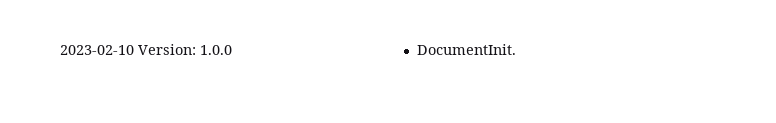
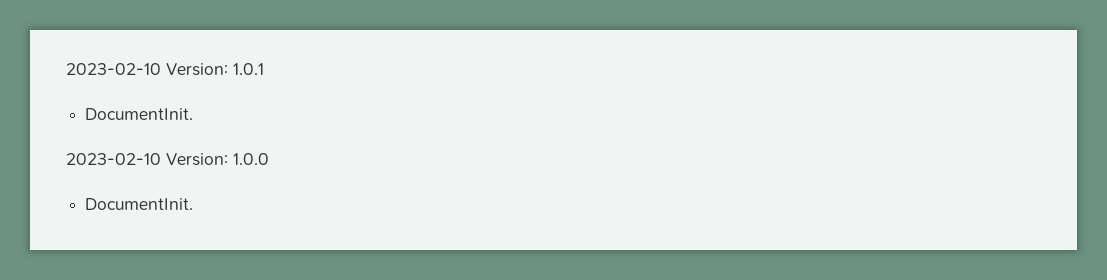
[60,44,196,55] 2023-02-10 Version: -> [66,63,264,76] [85,108,194,120] [66,153,228,166] 2023-02-10 Version: 1.0.1 // DocumentInit. // 2023-02-10 Version:

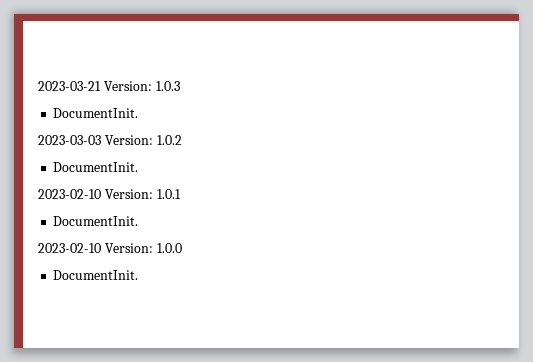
(66, 69) none -> [38,81,180,91] [53,108,139,118] [38,135,182,145] [53,162,139,172] 2023-03-21 Version: 1.0.3 // DocumentInit. // 2023-03-03 Version: 1.0.2 // DocumentInit. //

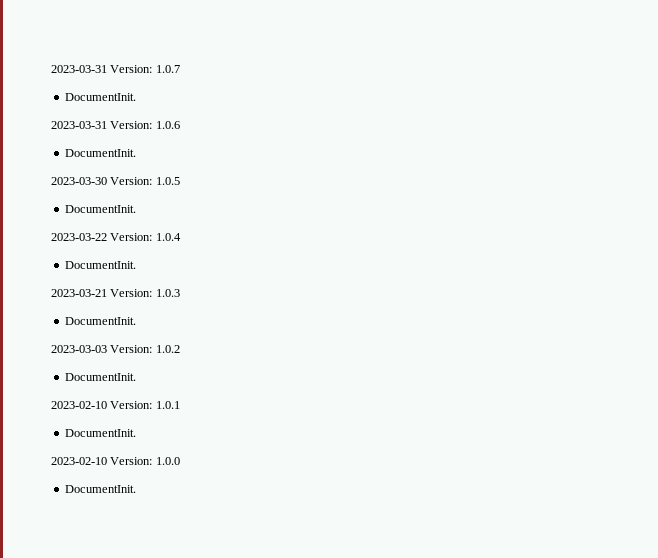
(38, 86) none -> [51,65,180,73] [64,93,136,101] [51,121,180,129] [64,149,136,157] [51,177,180,185] [64,205,136,213] [51,233,181,241] [64,261,136,269] 2023-03-31 Version: 1.0.7 // DocumentInit. // 2023-03-31 Version: 1.0.6 // DocumentInit. // 2023-03-30 Version: 1.0.5 // DocumentInit. // 2023-03-22 Version: 1.0.4 // DocumentInit. //

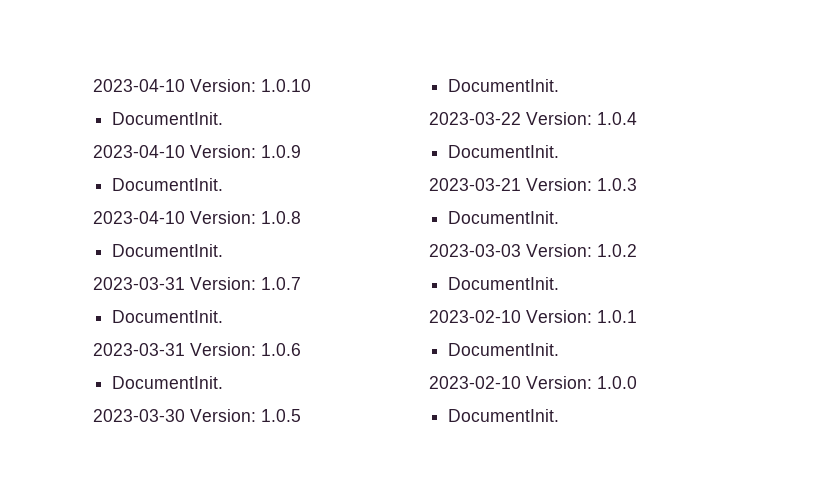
(51, 69) none -> [93,79,311,92] [112,112,224,125] [93,145,301,158] [112,178,224,191] [93,211,301,224] [112,244,224,257] 2023-04-10 Version: 1.0.10 // DocumentInit. // 2023-04-10 Version: 1.0.9 // DocumentInit. // 2023-04-10 Version: 1.0.8 // DocumentInit. //

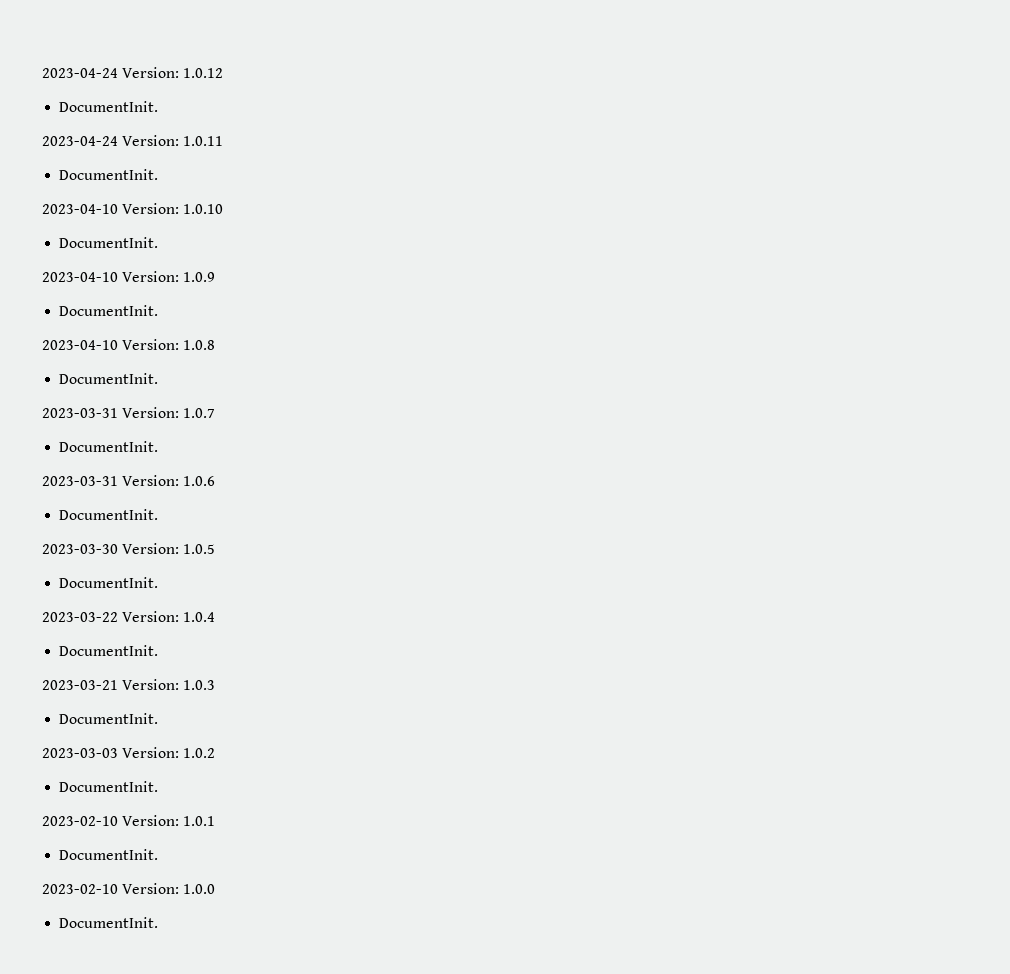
(93, 85) none -> [42,67,224,78] [59,101,159,112] [42,135,224,146] [59,169,159,180] 2023-04-24 Version: 1.0.12 // DocumentInit. // 2023-04-24 Version: 1.0.11 // DocumentInit. //

